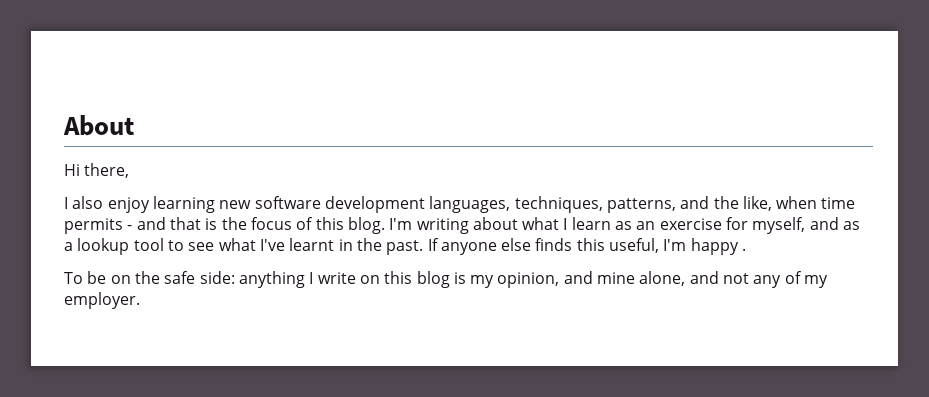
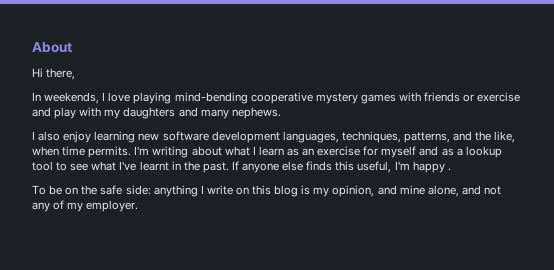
(130, 170) none -> [32,92,521,104] [32,107,281,119] // In weekends, I love playing mind-bending cooperative mystery games with friends or exercise and play with my daughters and many nephews.
[64,217,385,234] permits - and that is the focus of this blog. -> [88,146,132,158] permits.
[752,217,806,234] myself, -> [381,146,417,158] myself

